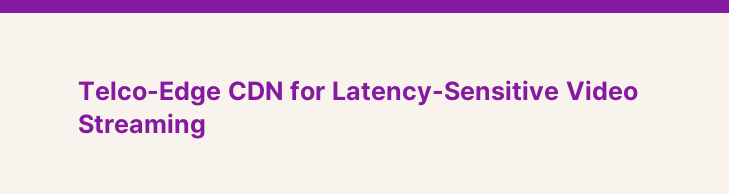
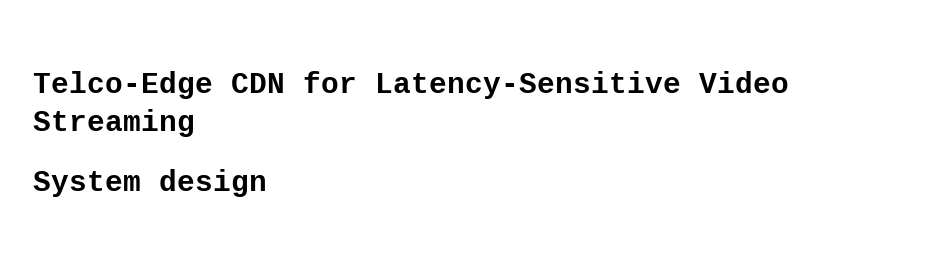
(206, 126) none -> [33,169,267,197] // System design

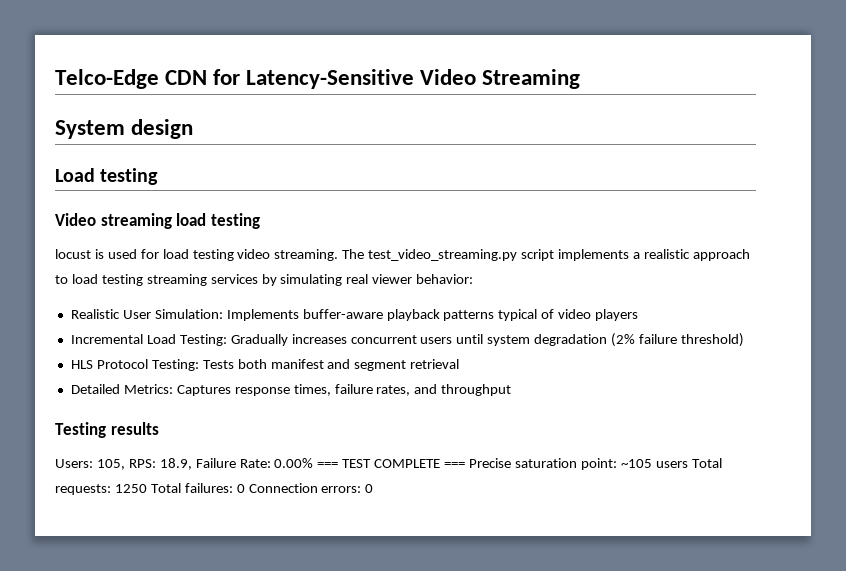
(267, 183) none -> [55,168,159,185] [55,213,260,229] [55,249,750,261] [55,274,474,286] [70,309,639,321] [70,333,744,347] [70,359,460,371] [70,384,512,396] [55,422,159,438] [55,458,722,470] [55,483,374,495] // Load testing // Video streaming load testing // locust is used for load testing video streaming. The test_video_streaming.py script implements a realistic approach to load testing streaming services by simulating real viewer behavior: // Realistic User Simulation: Implements buffer-aware playback patterns typical of video players // Incremental Load Testing: Gradually increases concurrent users until system degradation (2% failure threshold) // HLS Protocol Testing: Tests both manifest and segment retrieval // Detailed Metrics: Captures response times, failure rates, and throughput // Testing results // Users: 105, RPS: 18.9, Failure Rate: 0.00% === TEST COMPLETE === Precise saturation point: ~105 users Total requests: 1250 Total failures: 0 Connection errors: 0

